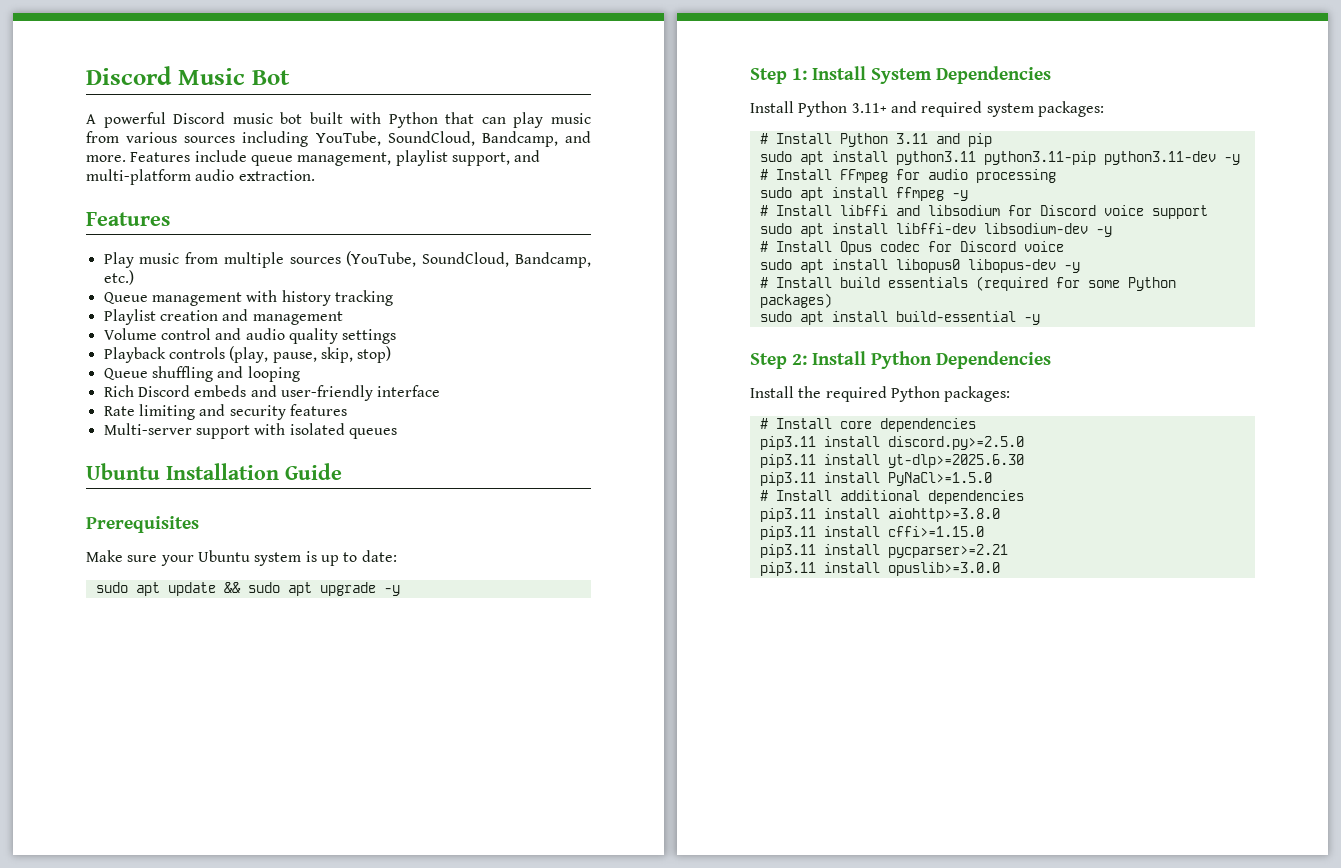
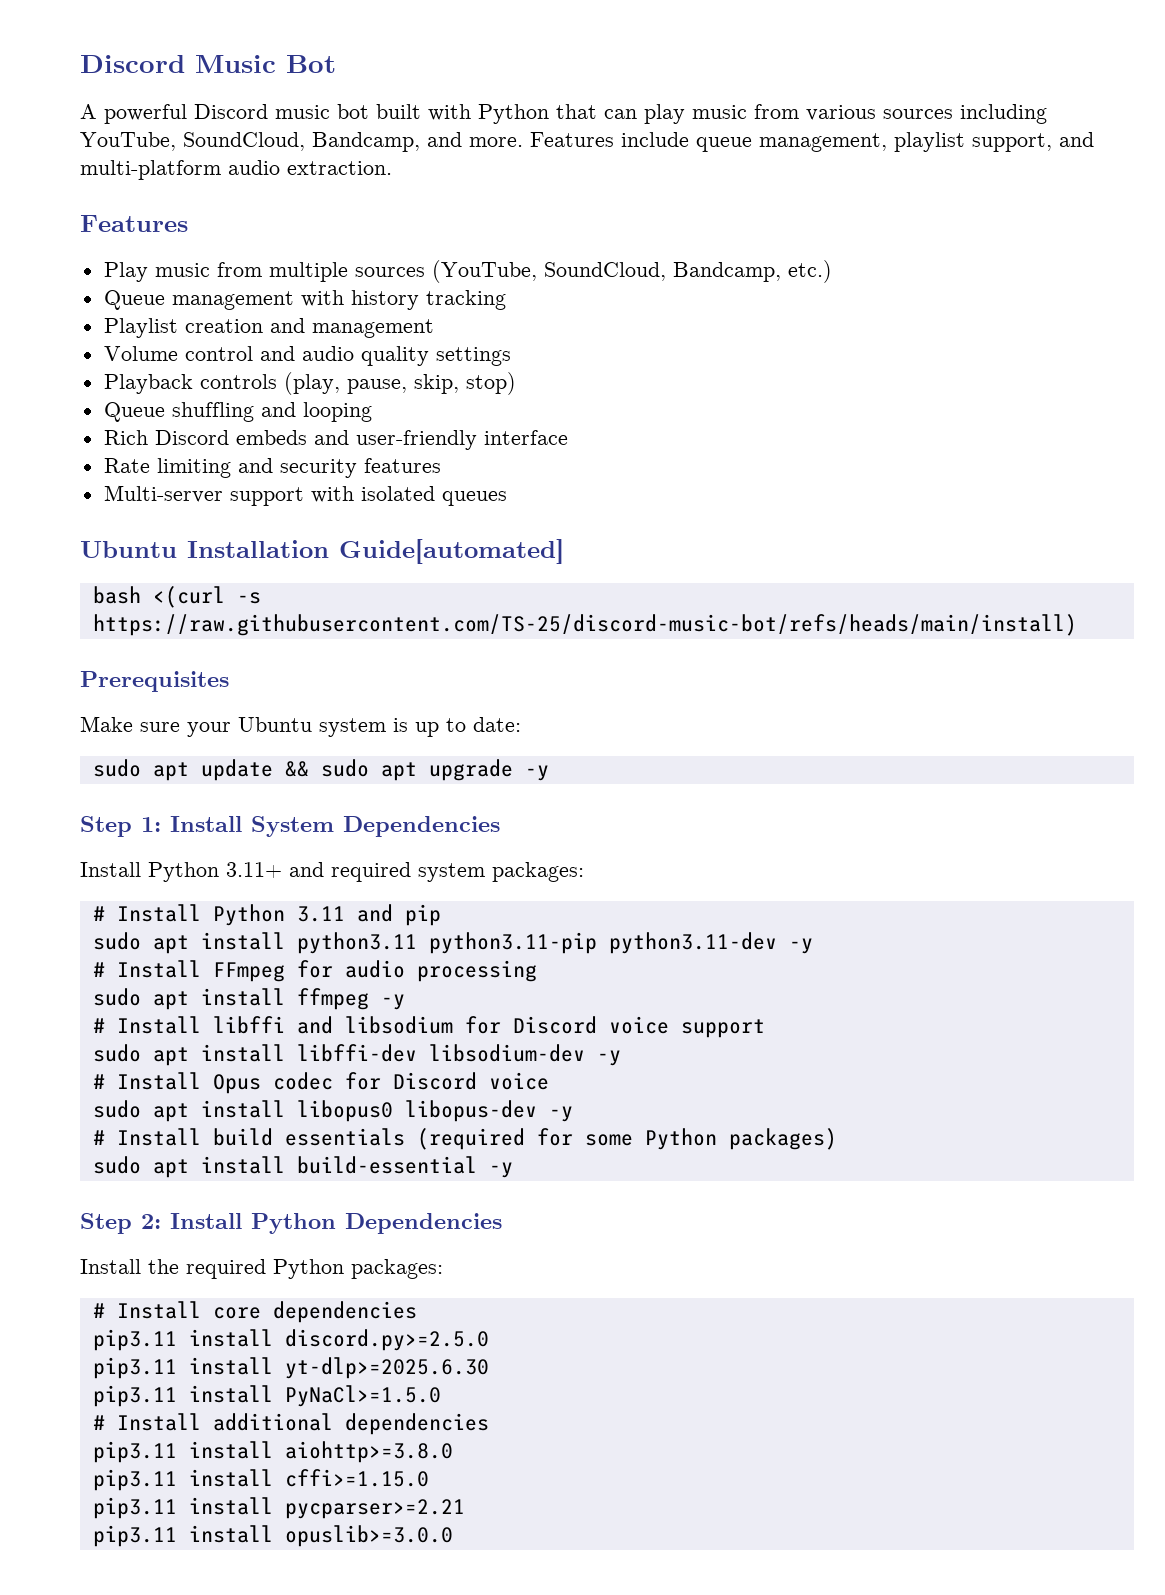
[285,463,342,480] Guide -> [339,539,564,564] [92,586,261,608] [92,614,1077,636] Guide[automated] // bash <(curl -s https://raw.githubusercontent.com/TS-25/discord-music-bot/refs/heads/main/install)

